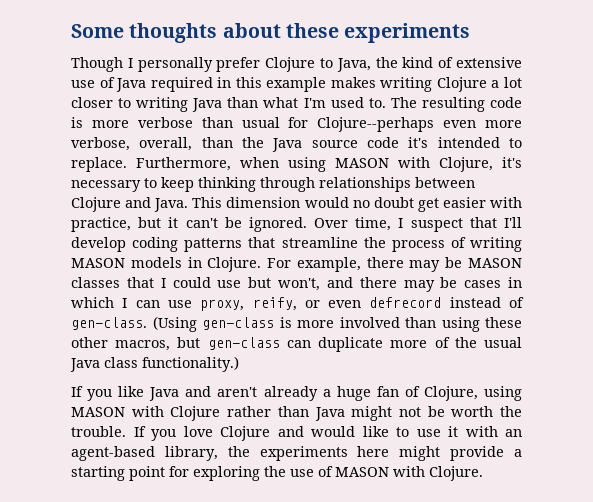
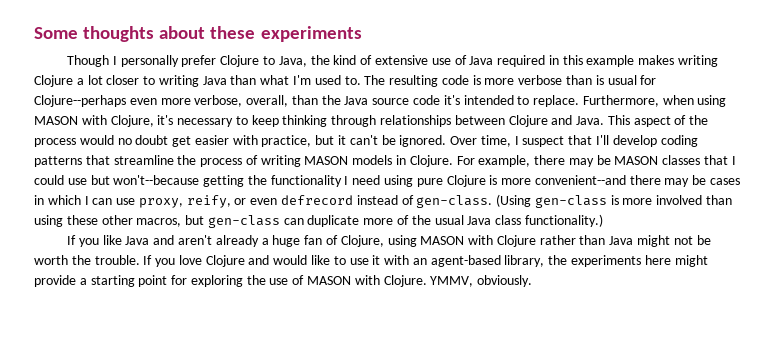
(233, 122) none -> [595,75,604,85] is
[226,197,301,208] dimension -> [633,115,709,127] [34,138,76,147] aspect of the process
[278,277,353,291] won't, and -> [113,175,626,187] won't--because getting the functionality I need using pure Clojure is more convenient--and
(483, 473) none -> [430,275,533,287] YMMV, obviously.

